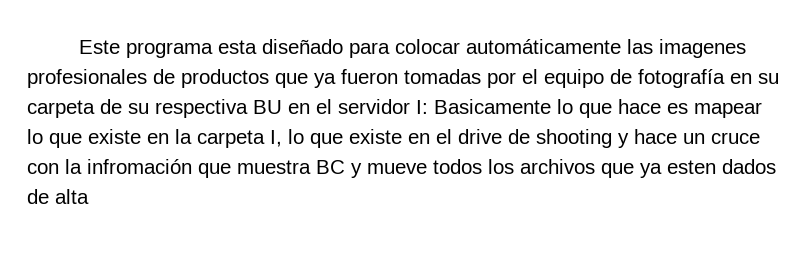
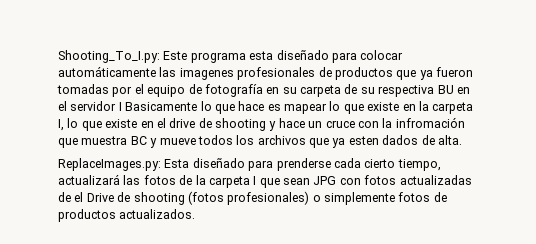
(79, 47) none -> [58,50,160,63] Shooting_To_I.py:
[416,100,428,114] I: -> [118,102,122,111] I
[55,189,89,204] alta -> [437,135,462,145] [58,158,441,171] [58,174,472,188] [58,191,447,205] [58,209,196,222] alta. // ReplaceImages.py: Esta diseñado para prenderse cada cierto tiempo, actualizará las fotos de la carpeta I que sean JPG con fotos actualizadas de el Drive de shooting (fotos profesionales) o simplemente fotos de productos actualizados.

